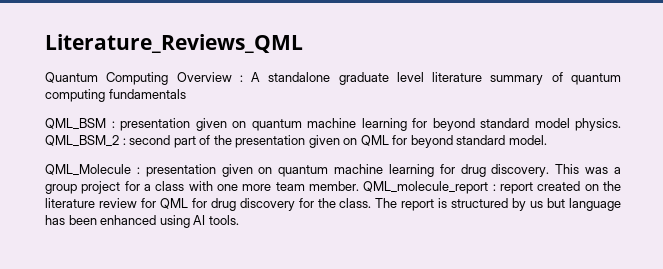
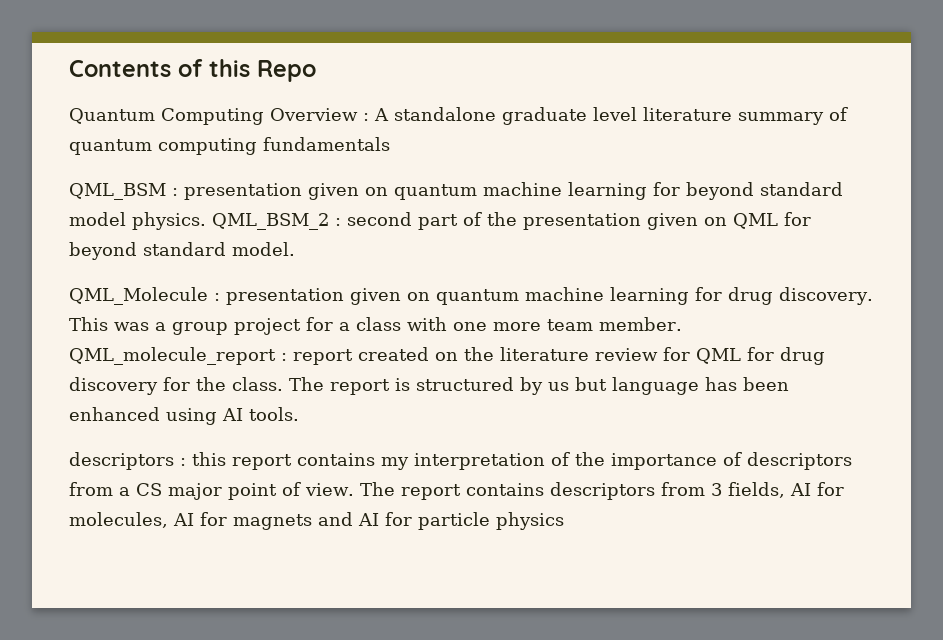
[45,34,303,53] Literature_Reviews_QML -> [69,59,316,82] Contents of this Repo
(239, 220) none -> [69,452,852,470] [69,482,844,500] [69,512,564,530] // descriptors : this report contains my interpretation of the importance of descriptors from a CS major point of view. The report contains descriptors from 3 fields, AI for molecules, AI for magnets and AI for particle physics

